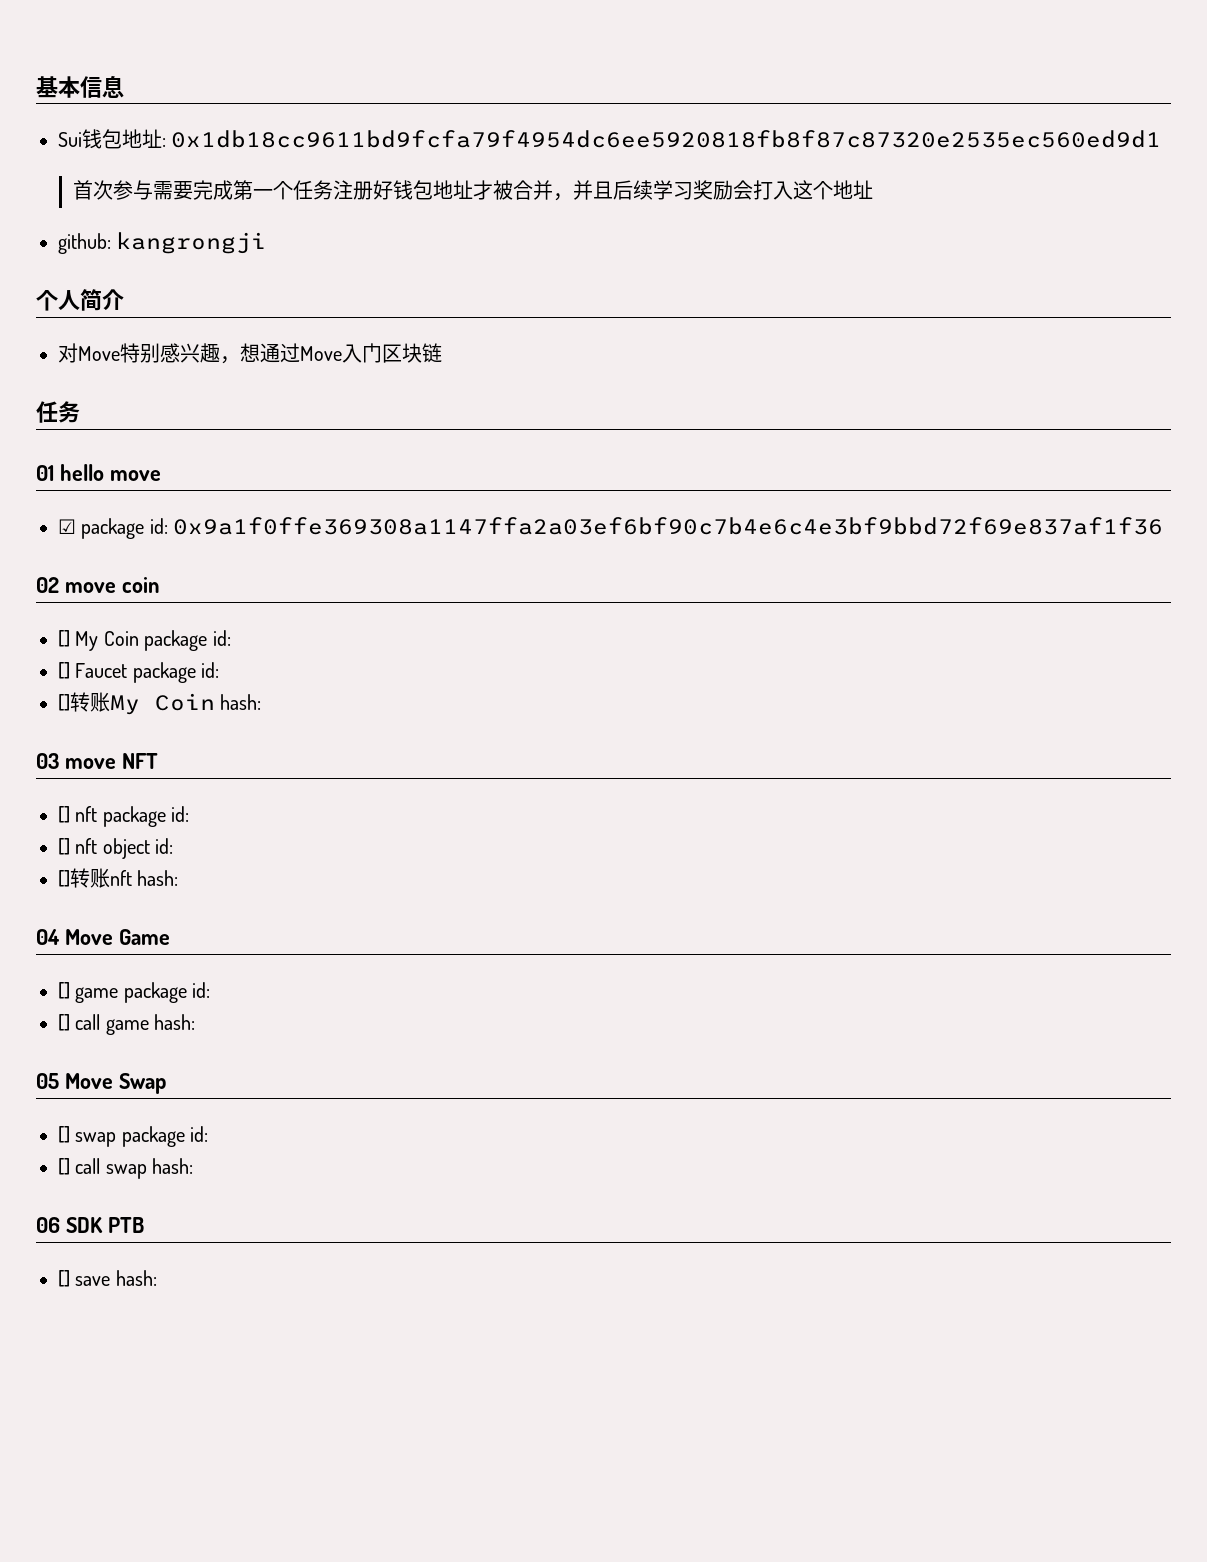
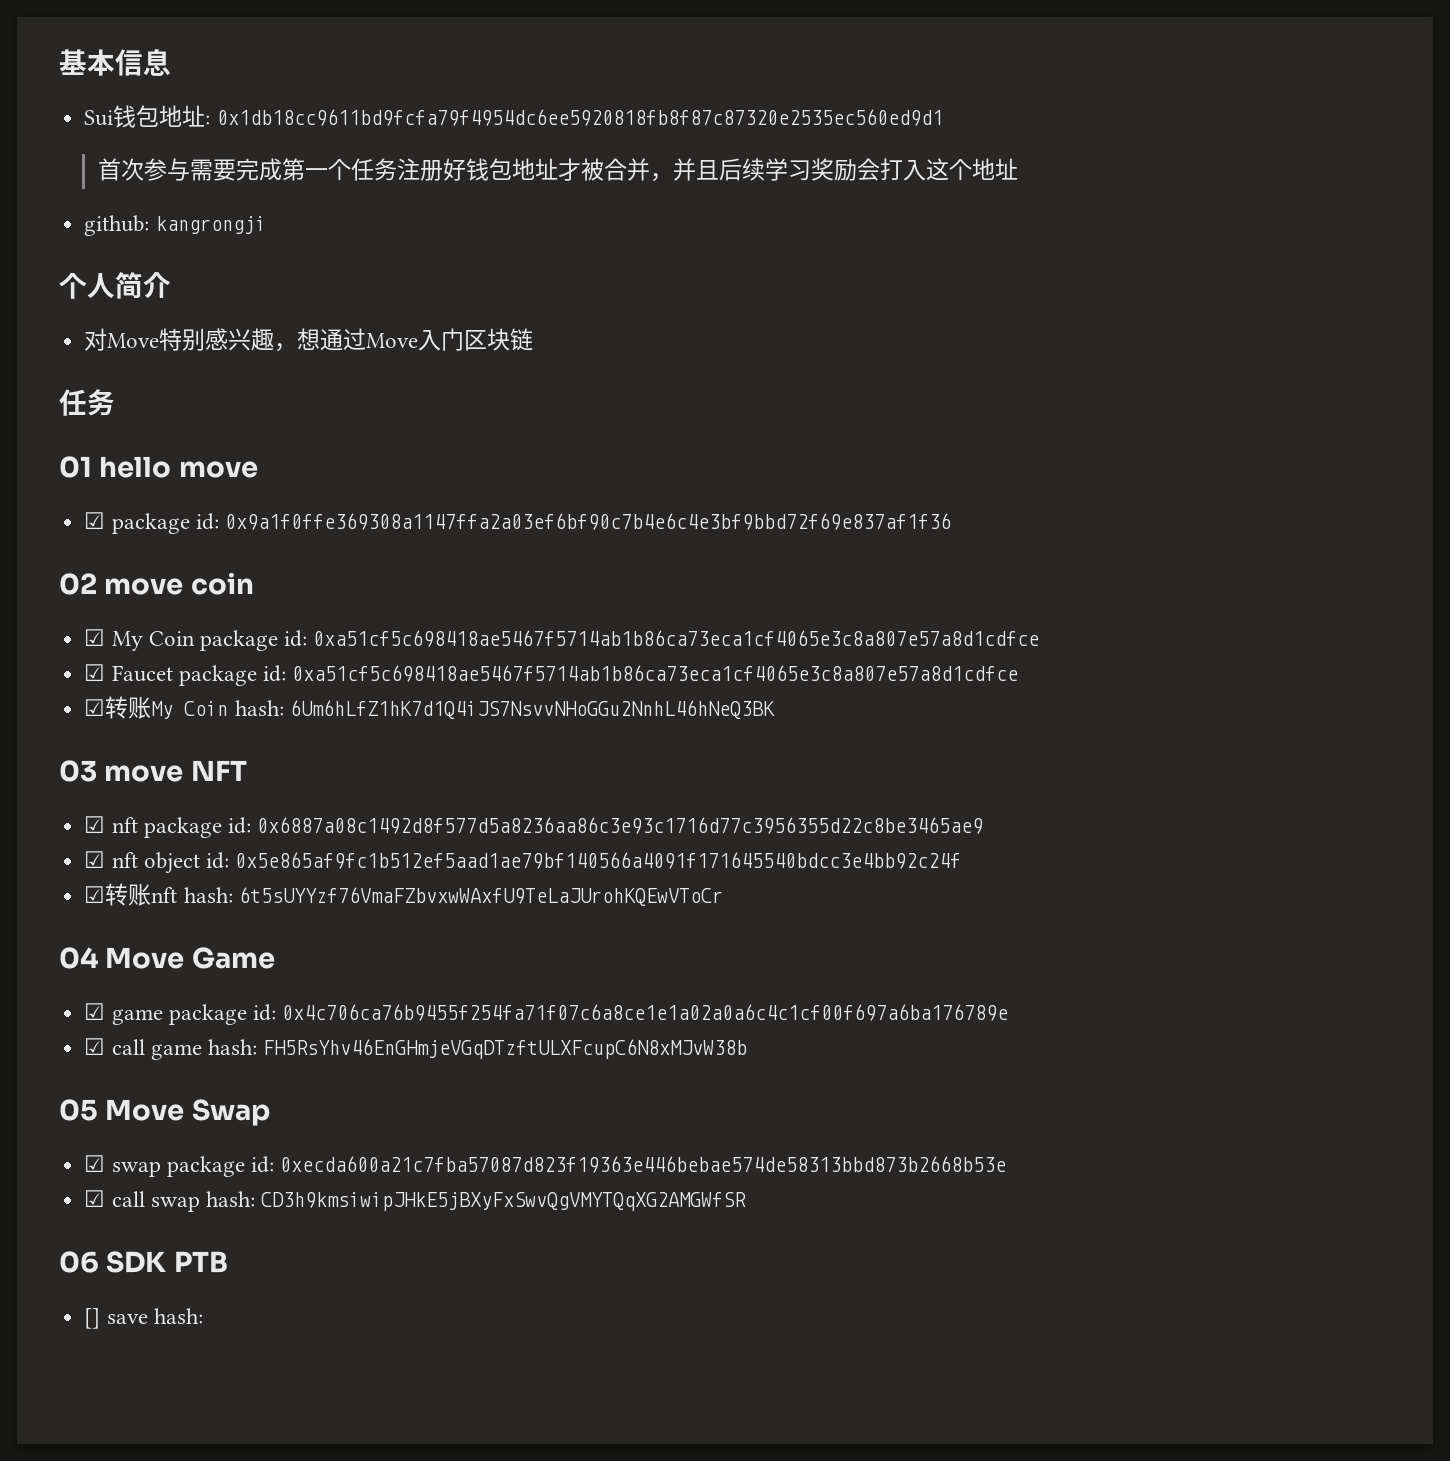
[58,630,70,647] [] -> [84,629,106,646] ☑
[58,662,70,679] // [] -> [313,630,1040,647] [84,664,106,681] 0xa51cf5c698418ae5467f5714ab1b86ca73eca1cf4065e3c8a807e57a8d1cdfce // ☑
[58,694,70,711] // [] -> [292,665,1019,682] [84,699,106,716] 0xa51cf5c698418ae5467f5714ab1b86ca73eca1cf4065e3c8a807e57a8d1cdfce // ☑
(262, 702) none -> [289,700,775,719] 6Um6hLfZ1hK7d1Q4iJS7NsvvNHoGGu2NnhL46hNeQ3BK
[58,806,70,823] [] -> [84,816,106,833] ☑
[58,838,70,855] // [] -> [257,817,984,834] [84,851,106,868] 0x6887a08c1492d8f577d5a8236aa86c3e93c1716d77c3956355d22c8be3465ae9 // ☑
[58,870,70,887] // [] -> [235,852,962,869] [84,886,106,903] 0x5e865af9fc1b512ef5aad1ae79bf140566a4091f171645540bdcc3e4bb92c24f // ☑
(179, 878) none -> [238,887,723,906] 6t5sUYYzf76VmaFZbvxwWAxfU9TeLaJUrohKQEwVToCr
[58,982,70,999] [] -> [84,1003,106,1020] ☑
[58,1014,70,1031] // [] -> [282,1004,1009,1021] [84,1038,106,1055] 0x4c706ca76b9455f254fa71f07c6a8ce1e1a02a0a6c4c1cf00f697a6ba176789e // ☑
(196, 1022) none -> [263,1039,748,1059] FH5RsYhv46EnGHmjeVGqDTzftULXFcupC6N8xMJvW38b
[58,1126,70,1143] [] -> [84,1155,106,1172] ☑
[58,1158,70,1175] // [] -> [280,1156,1007,1173] [84,1190,106,1207] 0xecda600a21c7fba57087d823f19363e446bebae574de58313bbd873b2668b53e // ☑
(194, 1166) none -> [261,1192,747,1211] CD3h9kmsiwipJHkE5jBXyFxSwvQgVMYTQqXG2AMGWfSR

